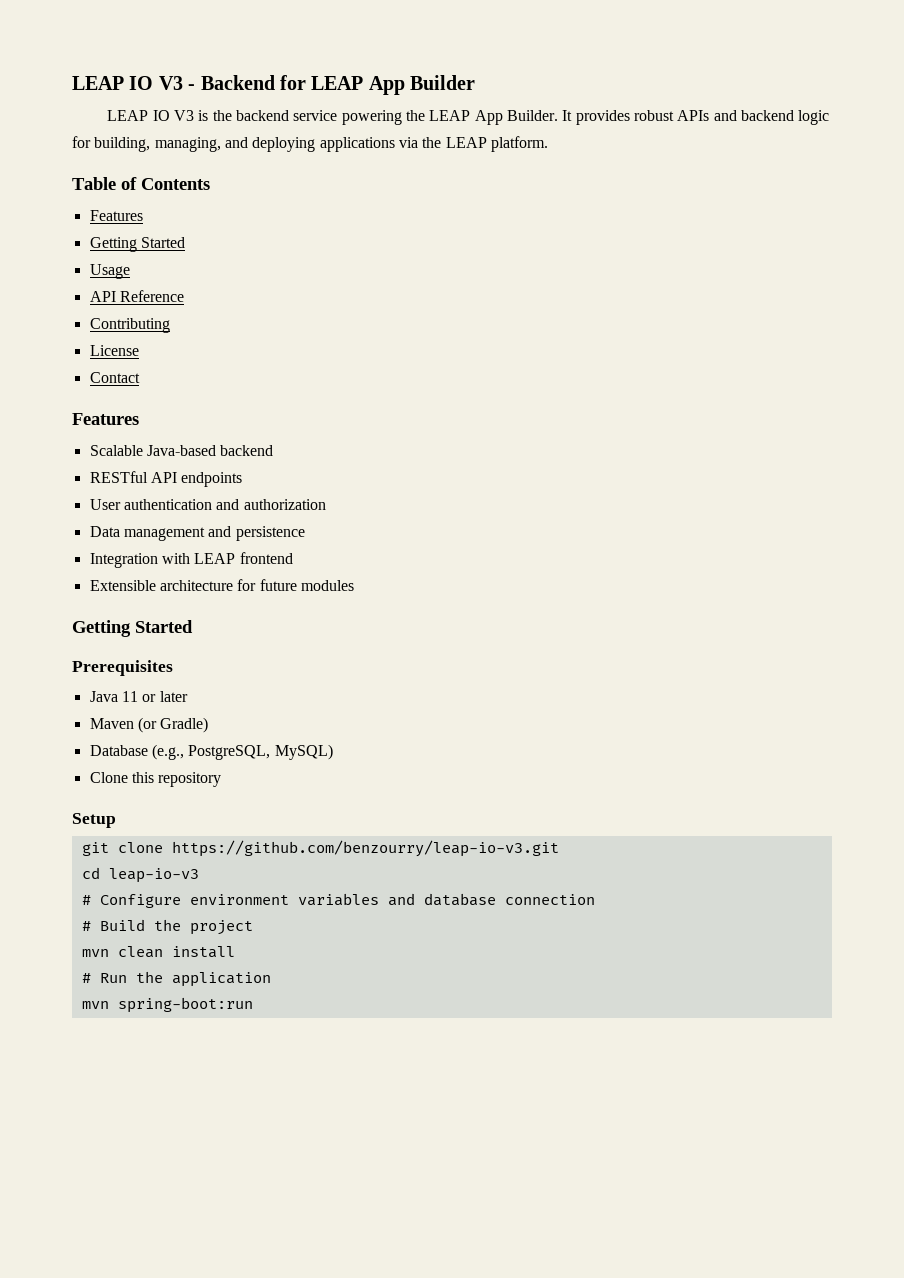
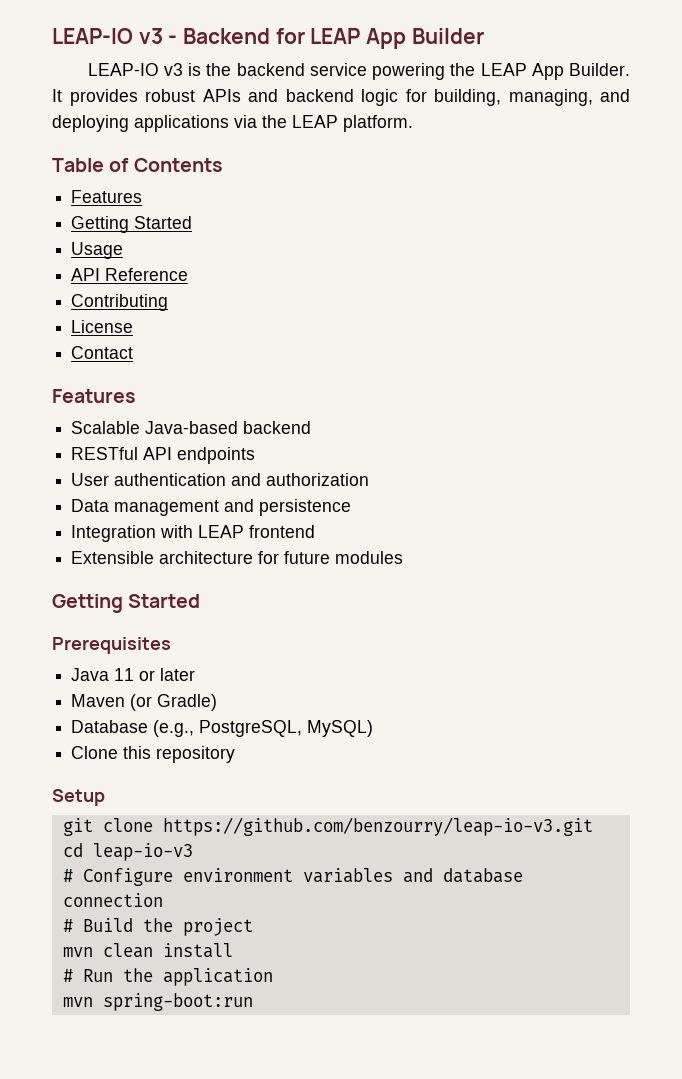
[72,76,183,90] LEAP IO V3 -> [52,28,163,44] LEAP-IO v3
[107,110,195,121] LEAP IO V3 -> [87,63,183,76] LEAP-IO v3

